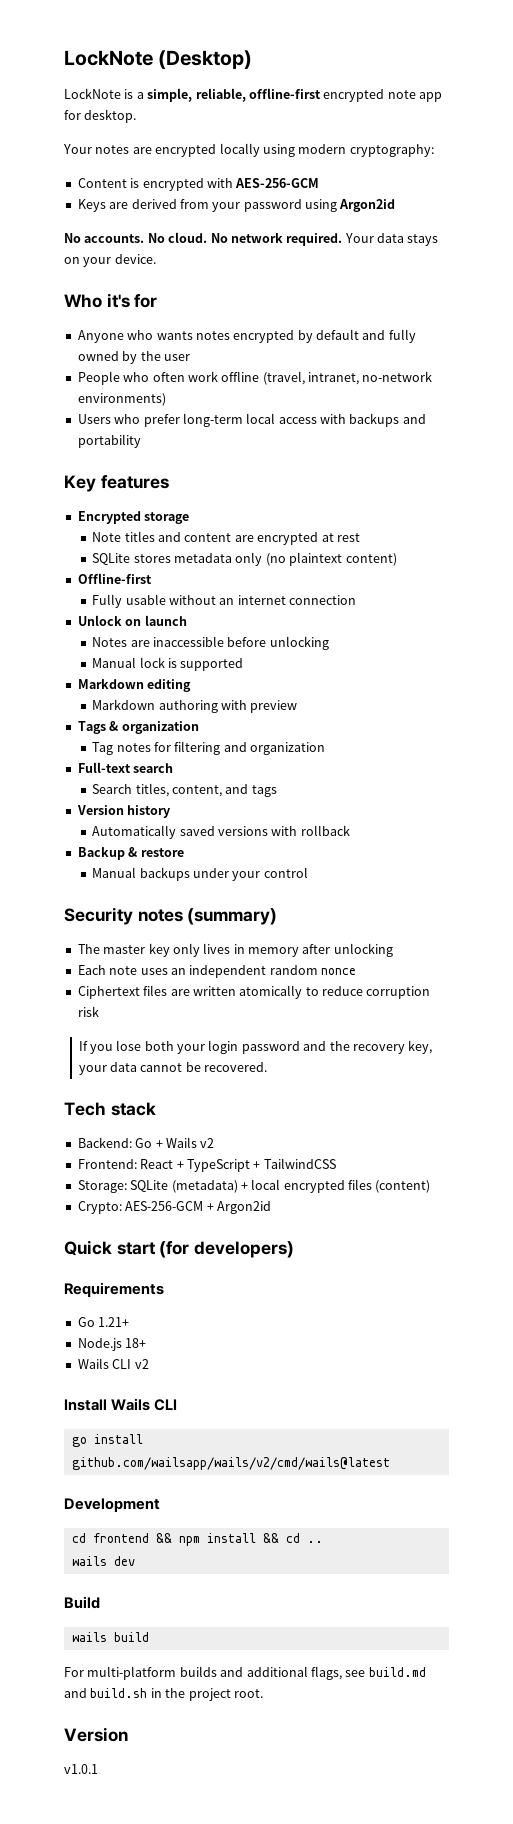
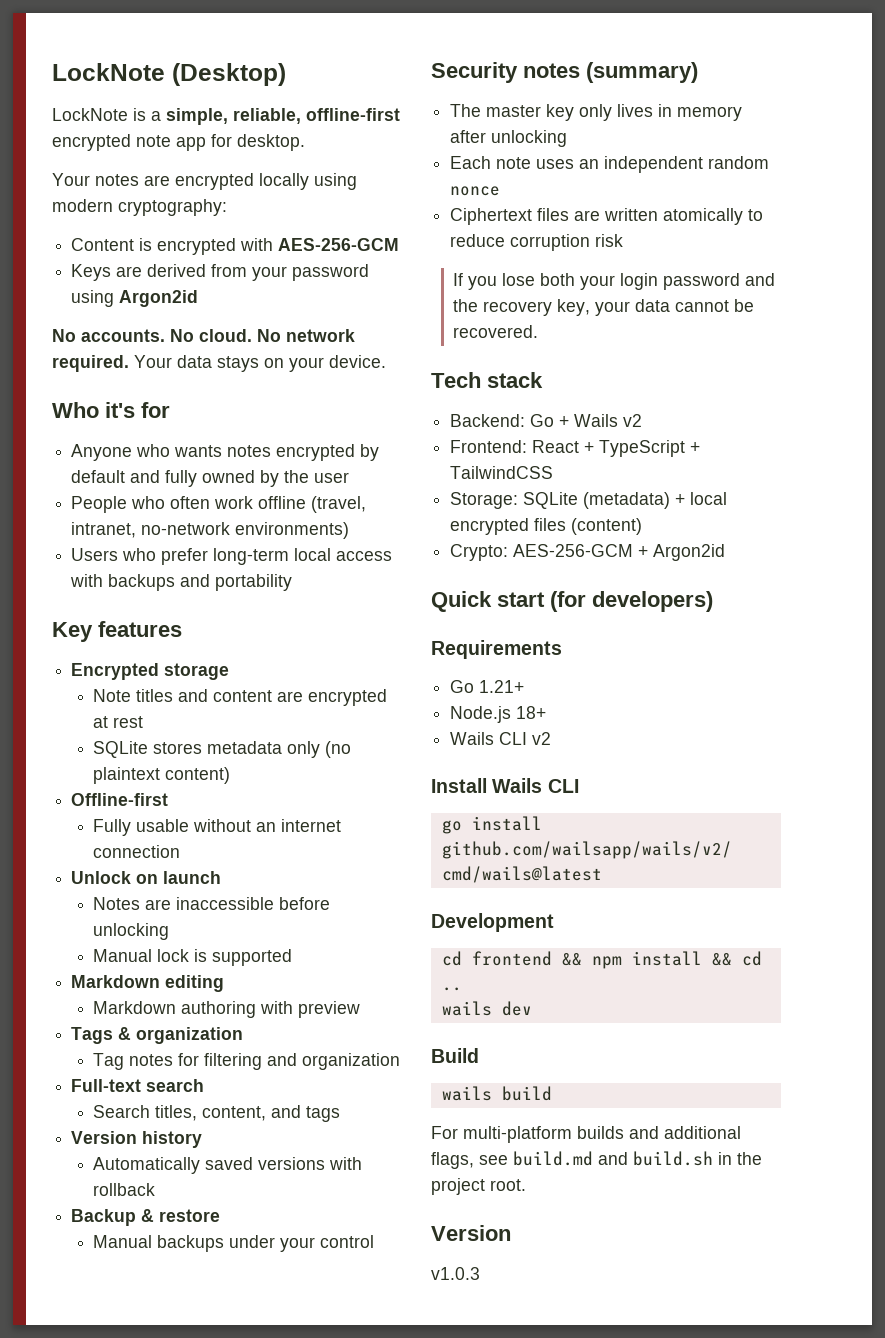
[64,1764,98,1774] v1.0.1 -> [431,1267,480,1280] v1.0.3

